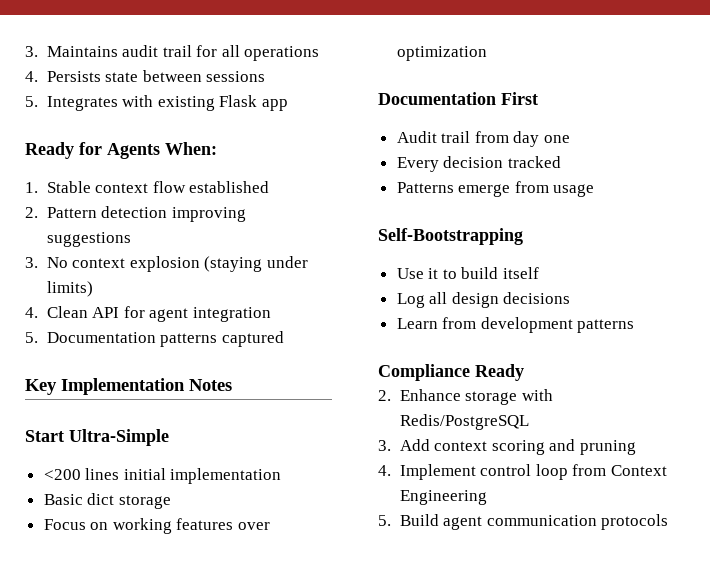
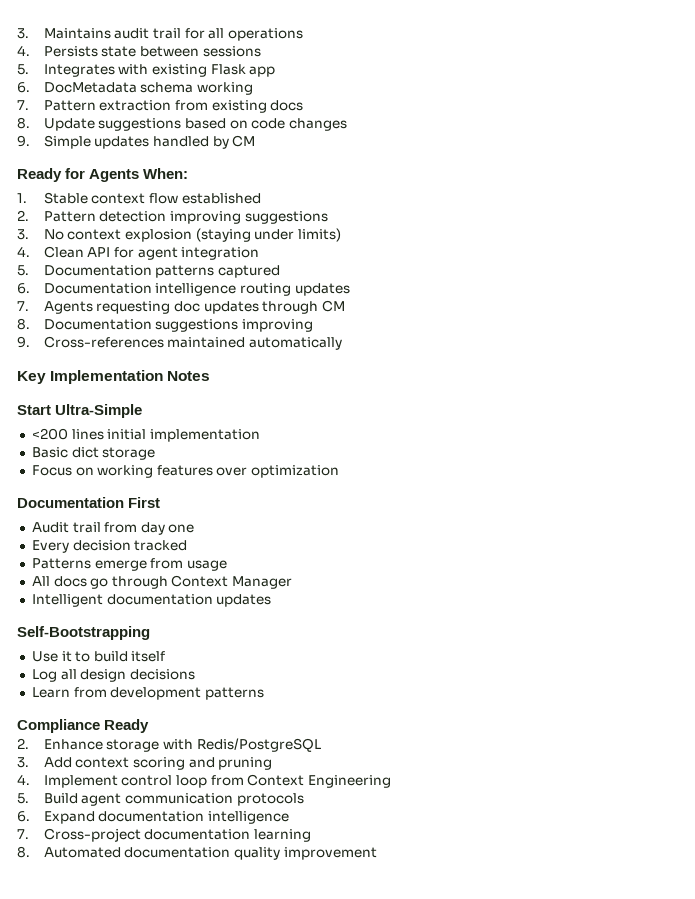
(288, 105) none -> [17,82,254,95] [17,100,304,113] [17,117,348,131] [17,135,256,149] // 6. DocMetadata schema working // 7. Pattern extraction from existing docs // 8. Update suggestions based on code changes // 9. Simple updates handled by CM
(284, 339) none -> [17,283,350,296] [17,300,346,314] [17,318,314,332] [17,336,343,350] // 6. Documentation intelligence routing updates // 7. Agents requesting doc updates through CM // 8. Documentation suggestions improving // 9. Cross-references maintained automatically
(595, 190) none -> [31,575,293,589] [31,594,272,607] // All docs go through Context Manager // Intelligent documentation updates
(669, 522) none -> [17,811,290,824] [17,828,312,842] [17,846,377,860] // 6. Expand documentation intelligence // 7. Cross-project documentation learning // 8. Automated documentation quality improvement

